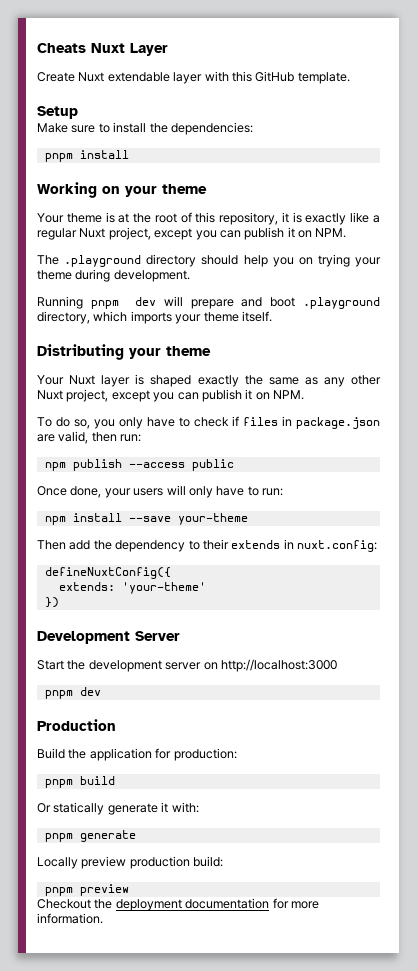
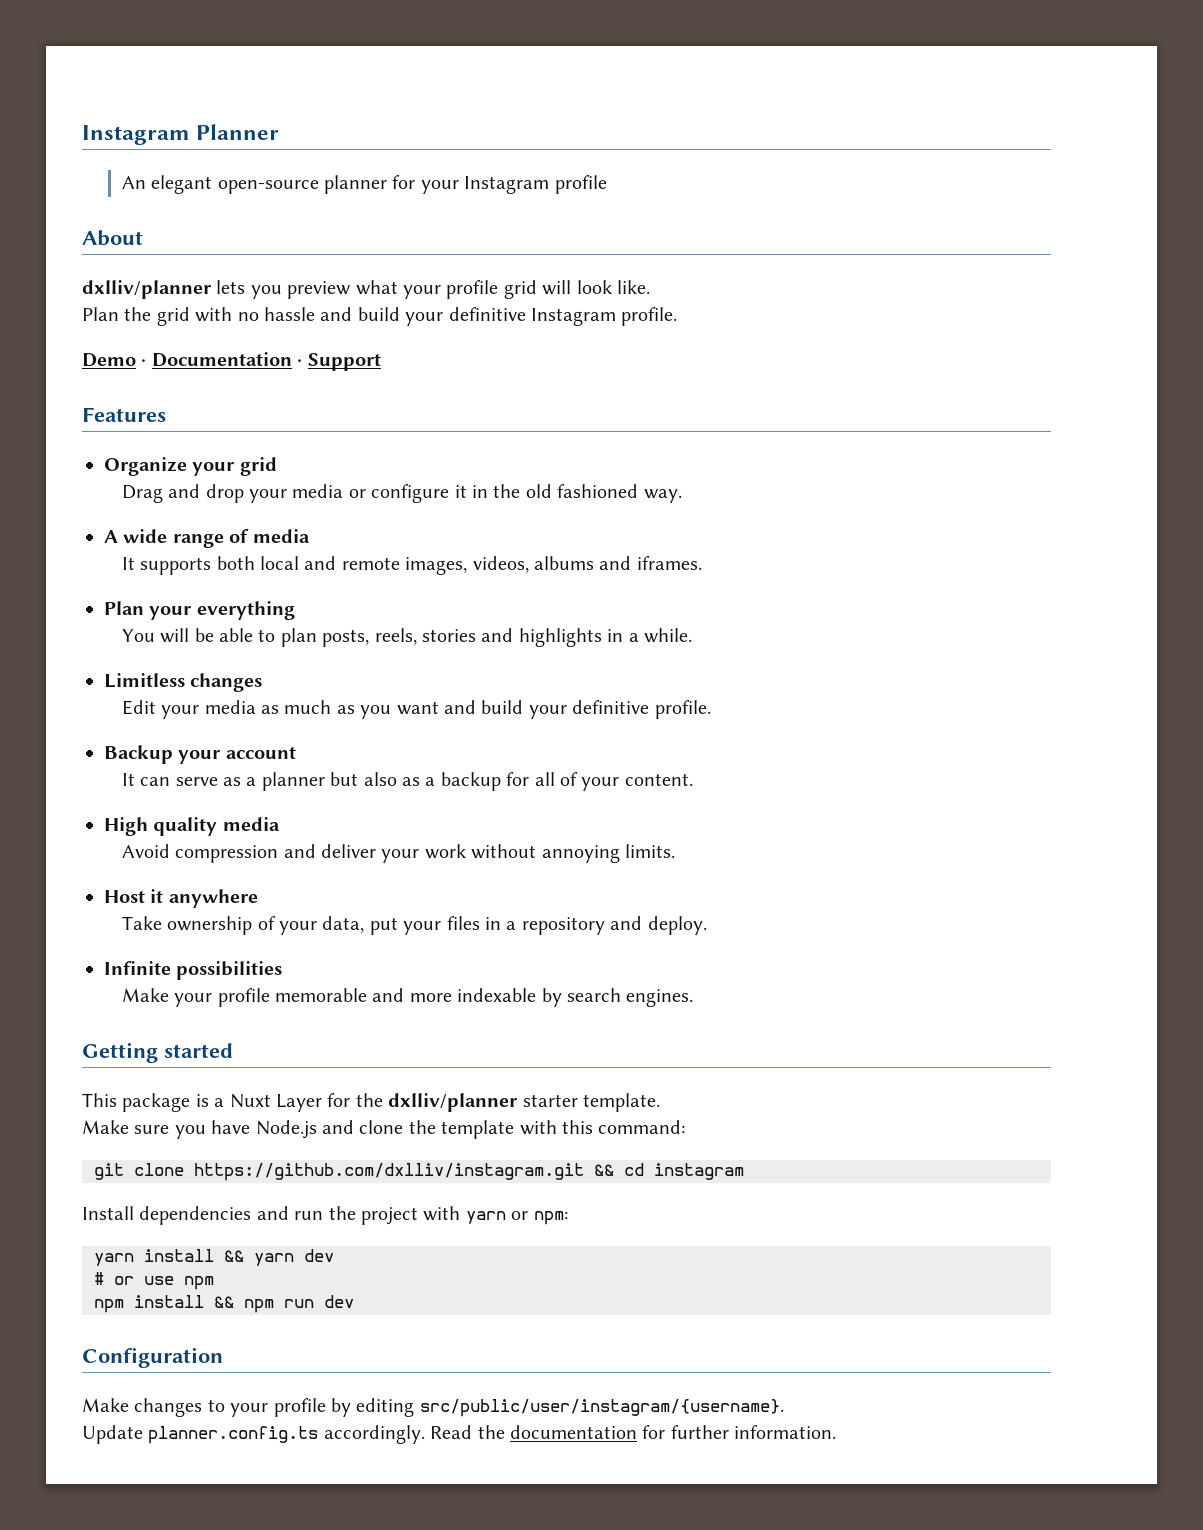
[37,43,168,56] [37,71,295,84] Cheats Nuxt Layer // Create Nuxt extendable layer with this GitHub -> [82,124,280,145] [121,175,607,194] [82,230,143,246] [82,280,650,299] [82,307,678,326] [82,352,381,371] [82,407,166,422] [104,457,277,476] [121,484,682,503] [104,529,310,548] [121,556,702,575] [104,601,295,620] [121,628,692,647] [104,673,263,692] [121,700,711,719] [104,745,296,764] [121,772,693,791] [104,817,280,836] [121,844,675,863] [104,889,258,908] [121,916,707,935] [104,961,283,980] [121,988,694,1007] [82,1042,233,1063] [82,1093,578,1112] Instagram Planner // An elegant open-source planner for your Instagram profile // About // dxlliv/planner lets you preview what your profile grid will look like. // Plan the grid with no hassle and build your definitive Instagram profile. // Demo · Documentation · Support // Features // Organize your grid // Drag and drop your media or configure it in the old fashioned way. // A wide range of media // It supports both local and remote images, videos, albums and iframes. // Plan your everything // You will be able to plan posts, reels, stories and highlights in a while. // Limitless changes // Edit your media as much as you want and build your definitive profile. // Backup your account // It can serve as a planner but also as a backup for all of your content. // High quality media // Avoid compression and deliver your work without annoying limits. // Host it anywhere // Take ownership of your data, put your files in a repository and deploy. // Infinite possibilities // Make your profile memorable and more indexable by search engines. // Getting started // This package is a Nuxt Layer for the dxlliv/planner starter
[37,106,78,119] // Setup -> (660, 1102) none
[98,122,253,135] [44,150,129,162] [37,182,207,198] [37,212,381,225] [37,227,347,240] [37,254,381,267] [37,269,190,282] [37,296,380,309] [37,311,272,324] [37,344,211,360] [37,374,381,387] [37,389,304,402] [37,416,380,429] [37,431,142,444] [44,459,234,471] [37,485,283,498] [44,513,248,525] [37,539,377,552] [44,567,171,579] [58,582,206,594] [44,597,59,608] [37,631,180,644] [37,659,337,672] [44,687,101,699] [37,719,116,731] [37,748,237,761] [44,776,115,788] [37,802,199,815] [44,830,136,842] [37,856,224,869] [44,884,129,896] [37,899,182,911] to install the dependencies: // pnpm install // Working on your theme // Your theme is at the root of this repository, it is exactly like a regular Nuxt project, except you can publish it on NPM. // The .playground directory should help you on trying your theme during development. // Running pnpm dev will prepare and boot .playground directory, which imports your theme itself. // Distributing your theme // Your Nuxt layer is shaped exactly the same as any other Nuxt project, except you can publish it on NPM. // To do so, you only have to check if files in package.json are valid, then run: // npm publish --access public // Once done, your users will only have to run: // npm install --save your-theme // Then add the dependency to their extends in nuxt.config: // defineNuxtConfig({ // extends: 'your-theme' // }) // Development Server // Start the development server on http://localhost:3000 // pnpm dev // Production // Build the application for production: // pnpm build // Or statically generate it with: // pnpm generate // Locally preview production build: // pnpm preview // Checkout the deployment -> [174,1120,686,1139] [94,1163,744,1181] [82,1206,568,1225] [94,1249,334,1266] [94,1272,214,1290] [94,1295,354,1313] [82,1347,223,1368] [82,1398,784,1417] [82,1425,505,1444] you have Node.js and clone the template with this command: // git clone https://github.com/dxlliv/instagram.git && cd instagram // Install dependencies and run the project with yarn or npm: // yarn install && yarn dev // # or use npm // npm install && npm run dev // Configuration // Make changes to your profile by editing src/public/user/instagram/{username}. // Update planner.config.ts accordingly. Read the
[290,901,319,909] more -> [670,1425,729,1439] further

